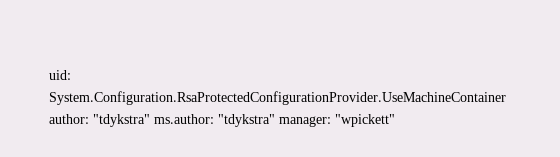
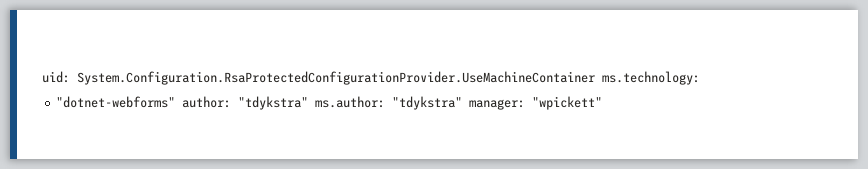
(506, 98) none -> [602,71,700,85] [56,96,176,108] ms.technology: // "dotnet-webforms"

